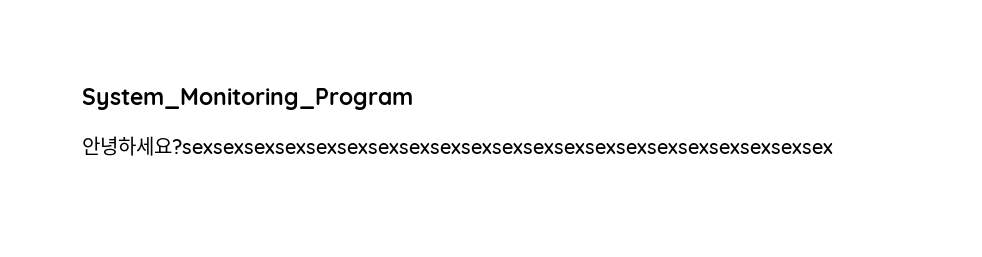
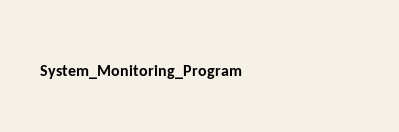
[82,136,833,156] // 안녕하세요?sexsexsexsexsexsexsexsexsexsexsexsexsexsexsexsexsexsexsexsexsex -> (242, 72) none

